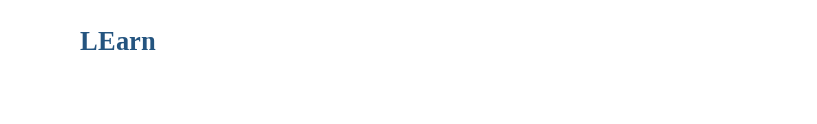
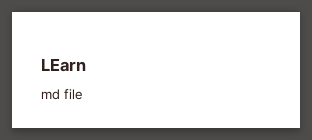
(156, 41) none -> [41,89,82,100] // md file

